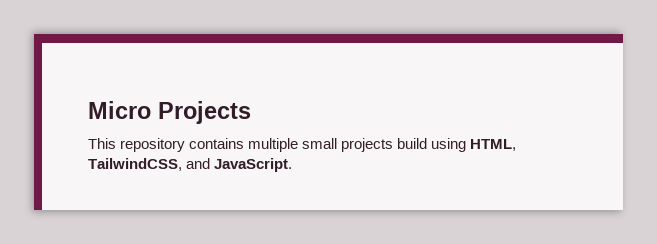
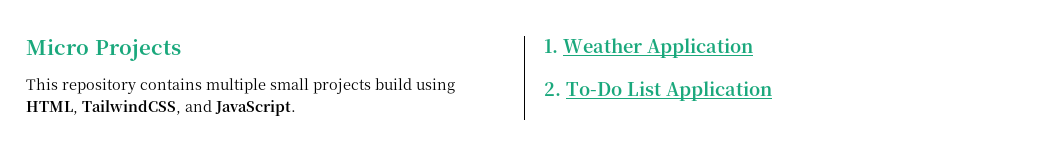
(293, 165) none -> [544,38,753,58] [544,81,772,101] // 1. Weather Application // 2. To-Do List Application

